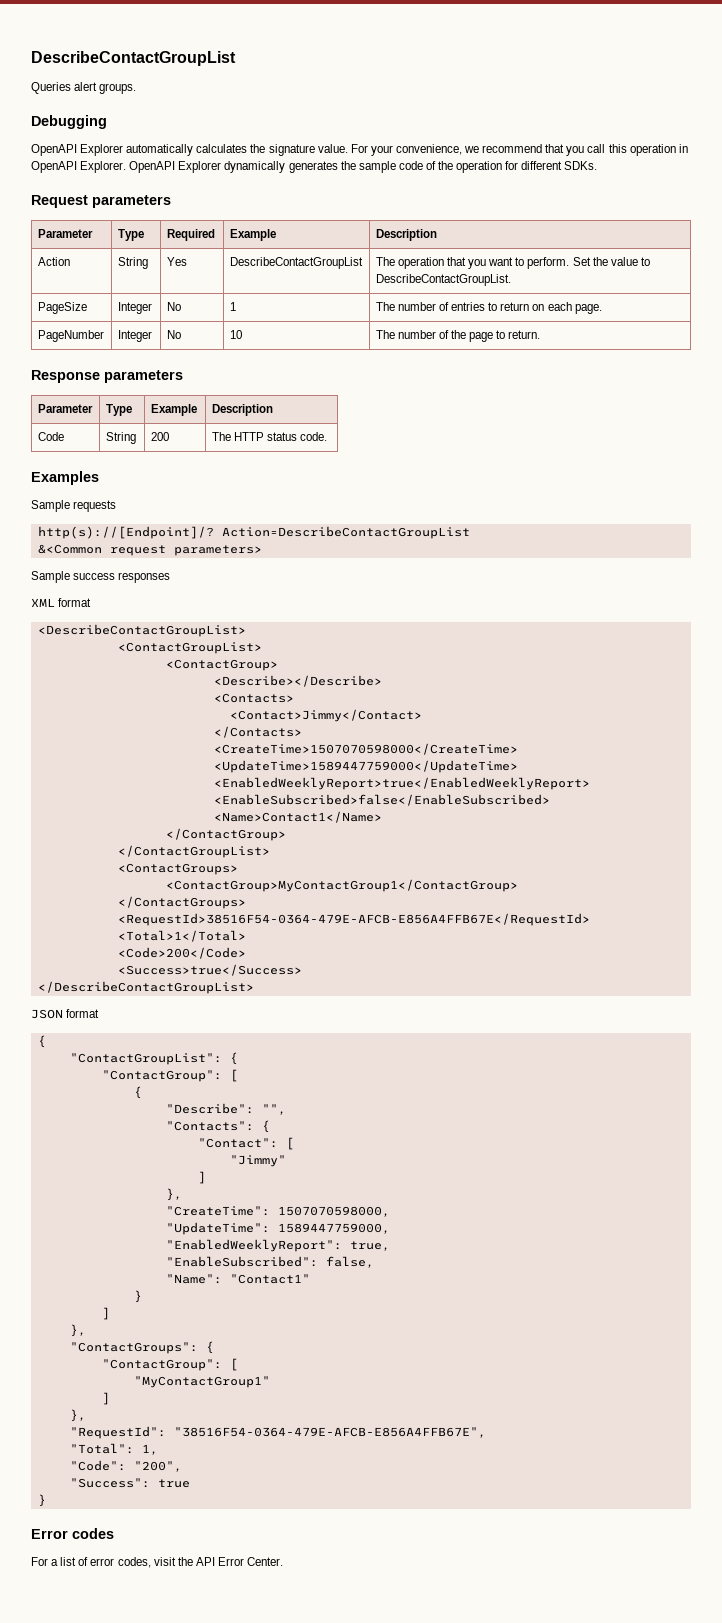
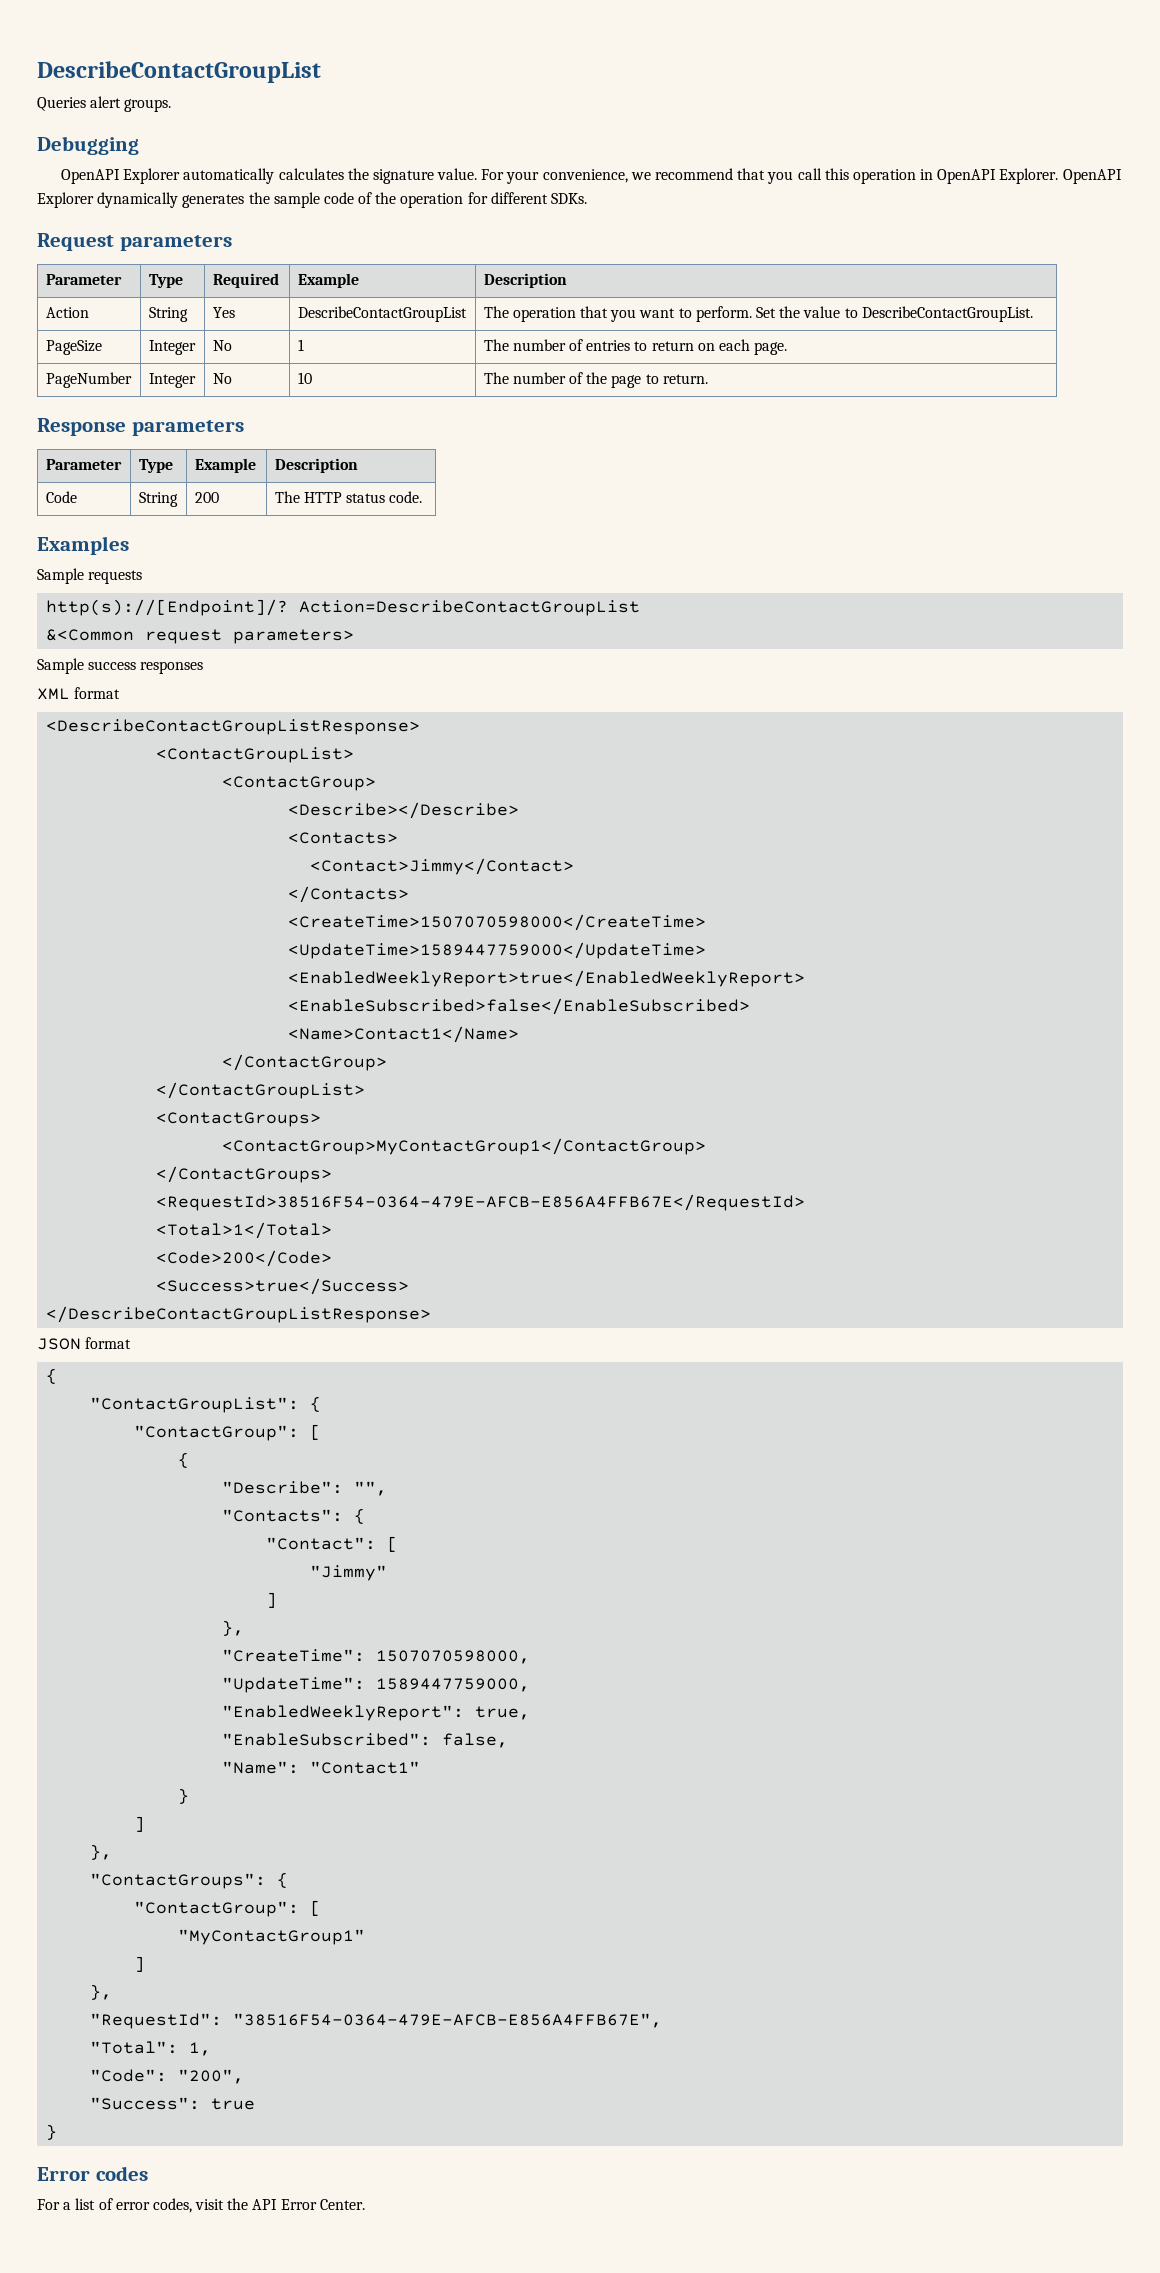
[37,624,246,637] <DescribeContactGroupList> -> [46,719,421,735] <DescribeContactGroupListResponse>
[37,981,254,994] </DescribeContactGroupList> -> [46,1306,432,1323] </DescribeContactGroupListResponse>

